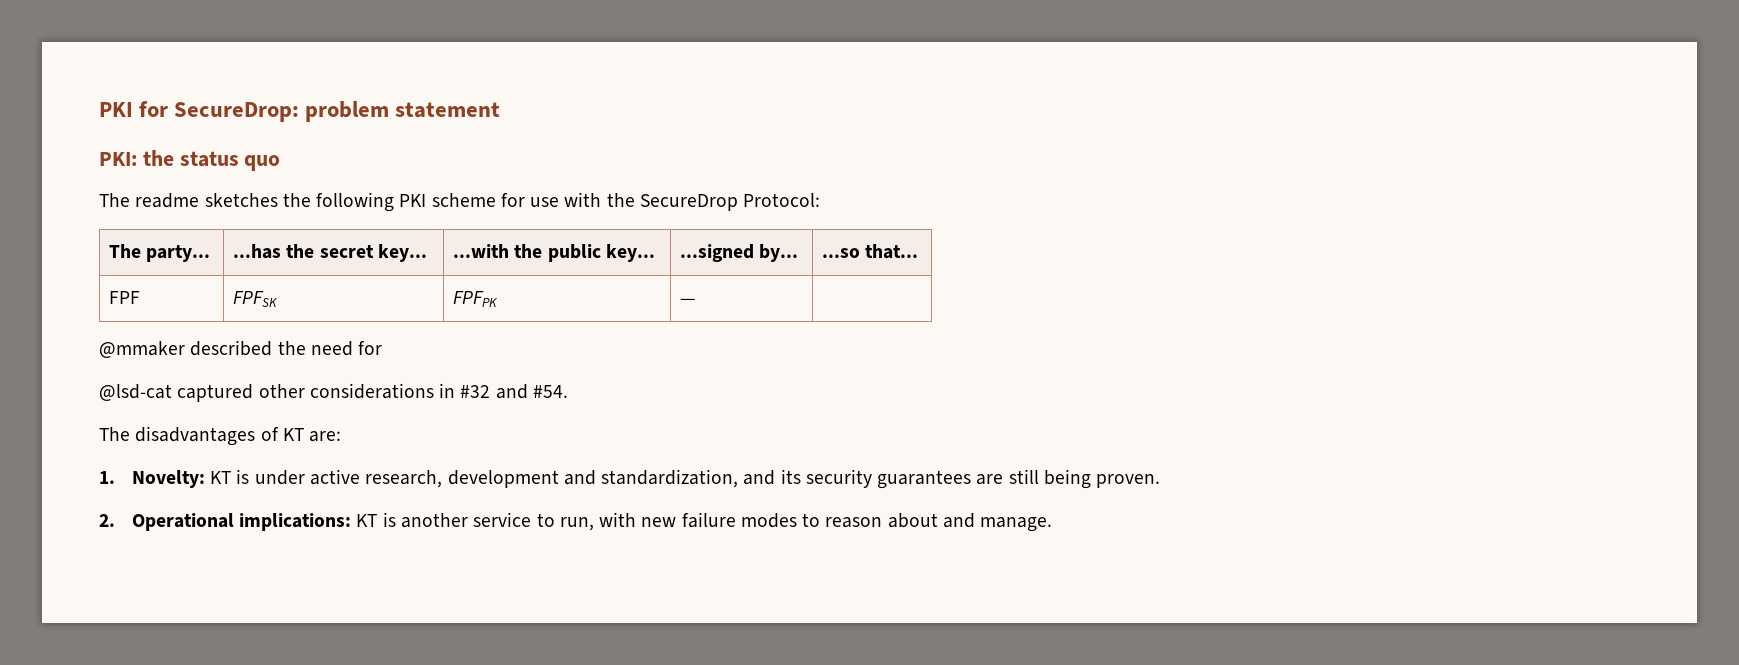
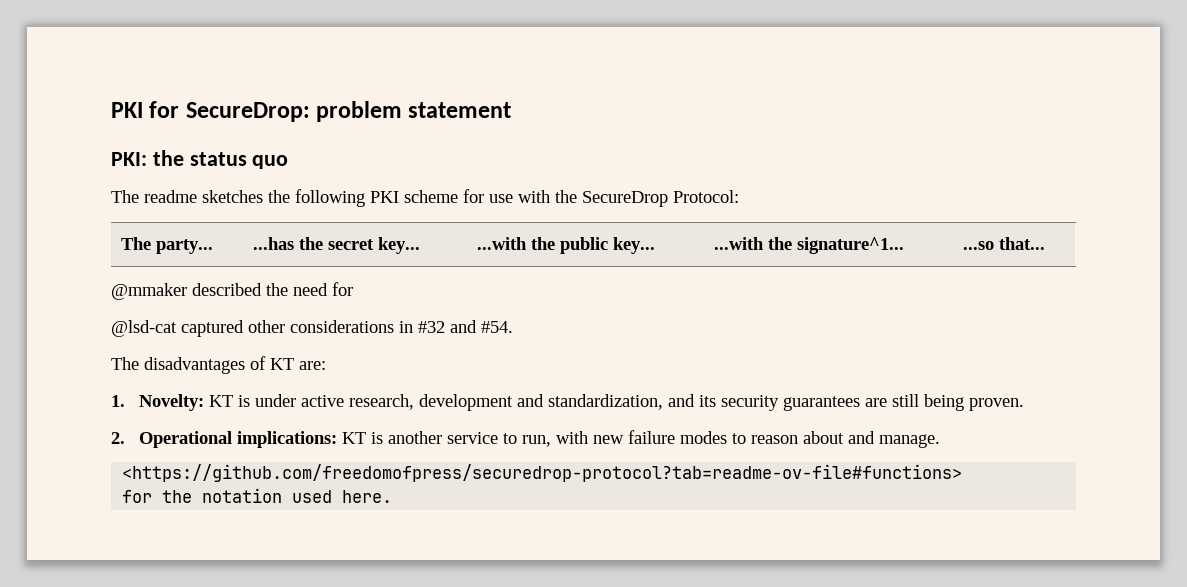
[680,244,799,262] ...signed by... -> [713,237,904,254] ...with the signature^1...
[109,291,141,304] [233,291,279,307] [453,291,499,307] [680,298,697,304] // FPF | FPFSK | FPFPK | — | -> (1045, 243) none
(1053, 524) none -> [122,464,963,482] [122,488,393,503] // <https://github.com/freedomofpress/securedrop-protocol?tab=readme-ov-file#functions> // for the notation used here.

